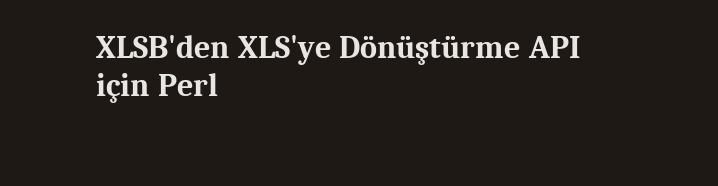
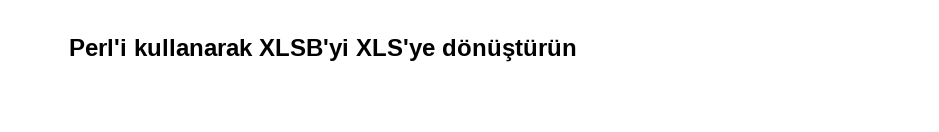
[96,35,580,65] [96,73,218,103] XLSB'den XLS'ye Dönüştürme API için Perl -> [69,39,577,62] Perl'i kullanarak XLSB'yi XLS'ye dönüştürün

